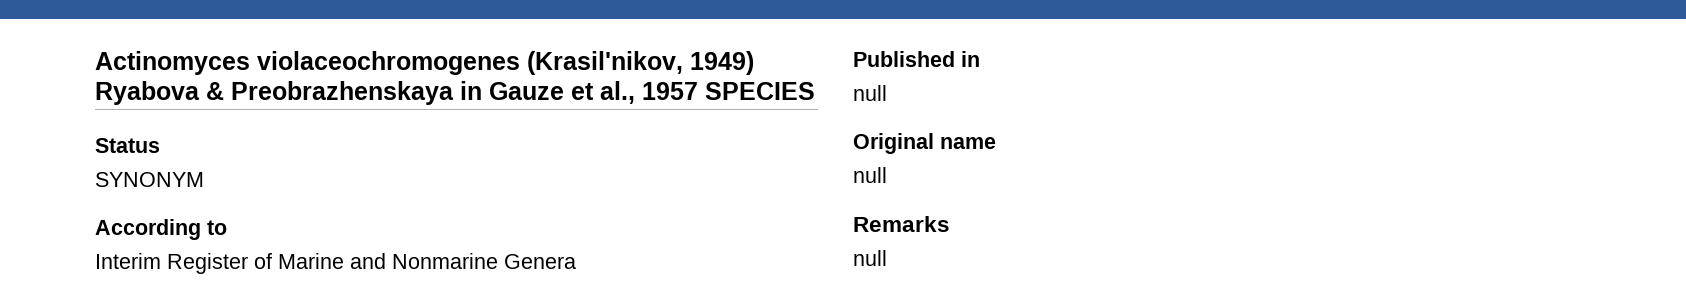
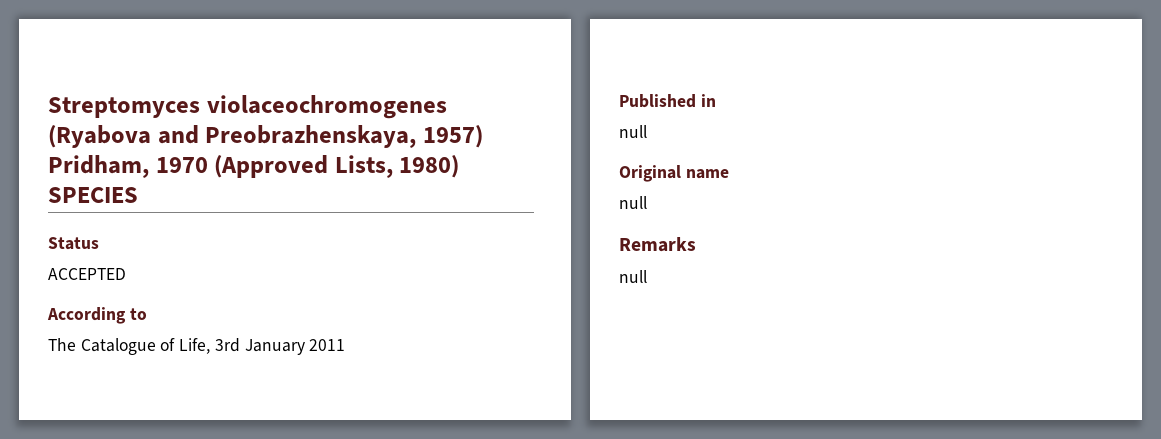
[95,51,754,75] [95,81,698,105] Actinomyces violaceochromogenes (Krasil'nikov, 1949) Ryabova & Preobrazhenskaya in Gauze et al., 1957 -> [48,95,447,119] [48,125,483,148] [48,155,460,178] Streptomyces violaceochromogenes (Ryabova and Preobrazhenskaya, 1957) Pridham, 1970 (Approved Lists, 1980)
[95,172,204,187] SYNONYM -> [48,268,126,280] ACCEPTED
[95,253,576,274] Interim Register of Marine and Nonmarine Genera -> [48,338,346,355] The Catalogue of Life, 3rd January 2011

